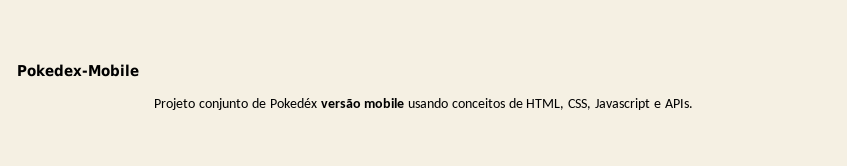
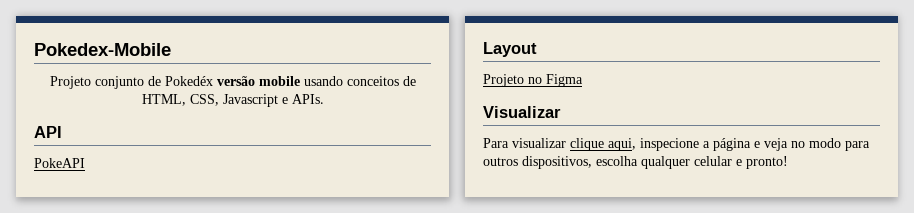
(693, 103) none -> [34,126,62,138] [34,158,85,168] [483,42,537,57] [483,74,583,87] [483,106,561,118] [483,138,870,151] [483,156,788,169] // API // PokeAPI // Layout // Projeto no Figma // Visualizar // Para visualizar clique aqui, inspecione a página e veja no modo para outros dispositivos, escolha qualquer celular e pronto!

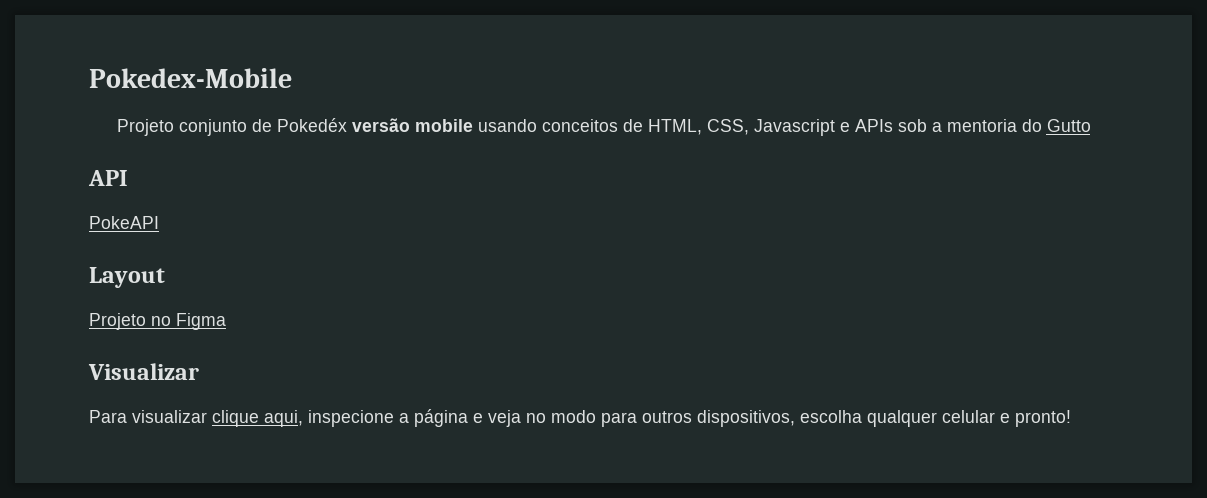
[291,94,324,104] APIs. -> [854,119,1091,132] APIs sob a mentoria do Gutto

